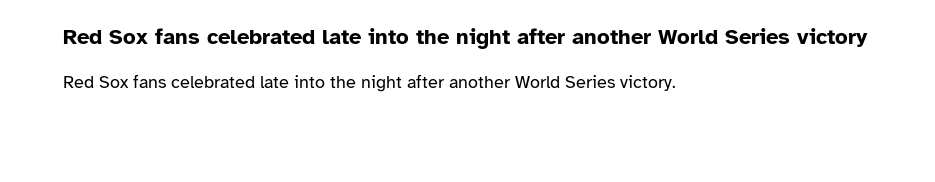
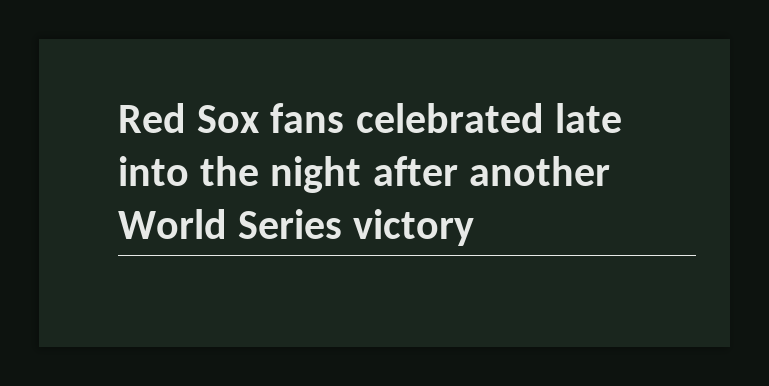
[63,74,676,92] // Red Sox fans celebrated late into the night after another World Series victory. -> (475, 227) none

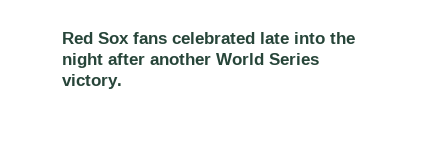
[353,209,475,246] victory -> [62,74,122,89] victory.

